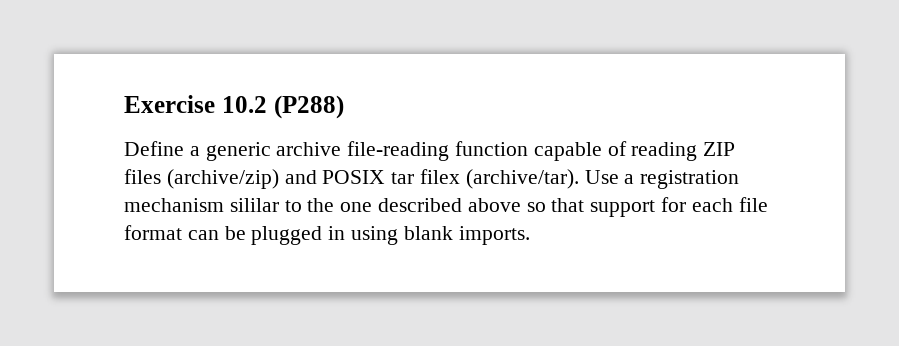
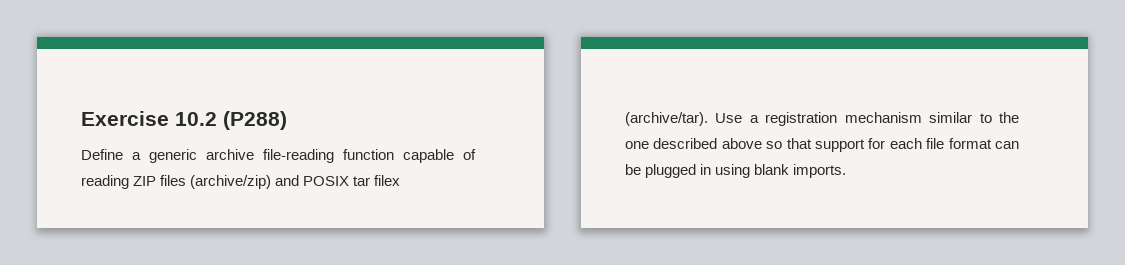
[229,198,279,212] sililar -> [929,112,973,123] similar

